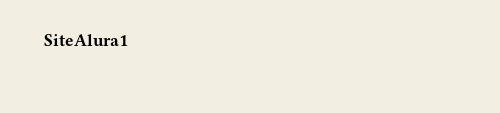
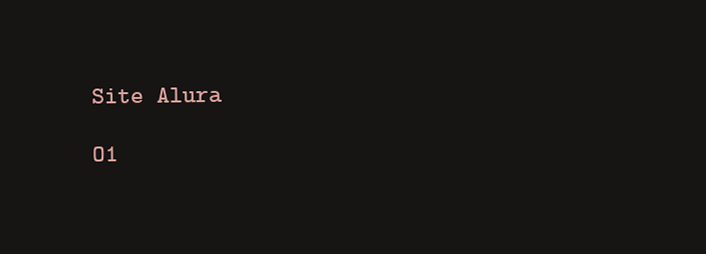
[44,34,128,46] SiteAlura1 -> [91,86,223,104] [92,146,119,162] Site Alura // O1

